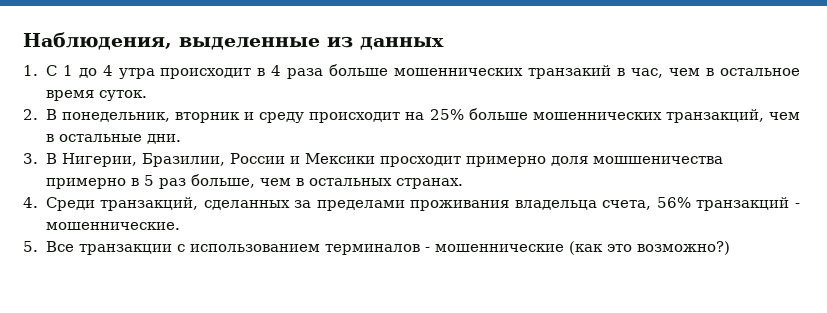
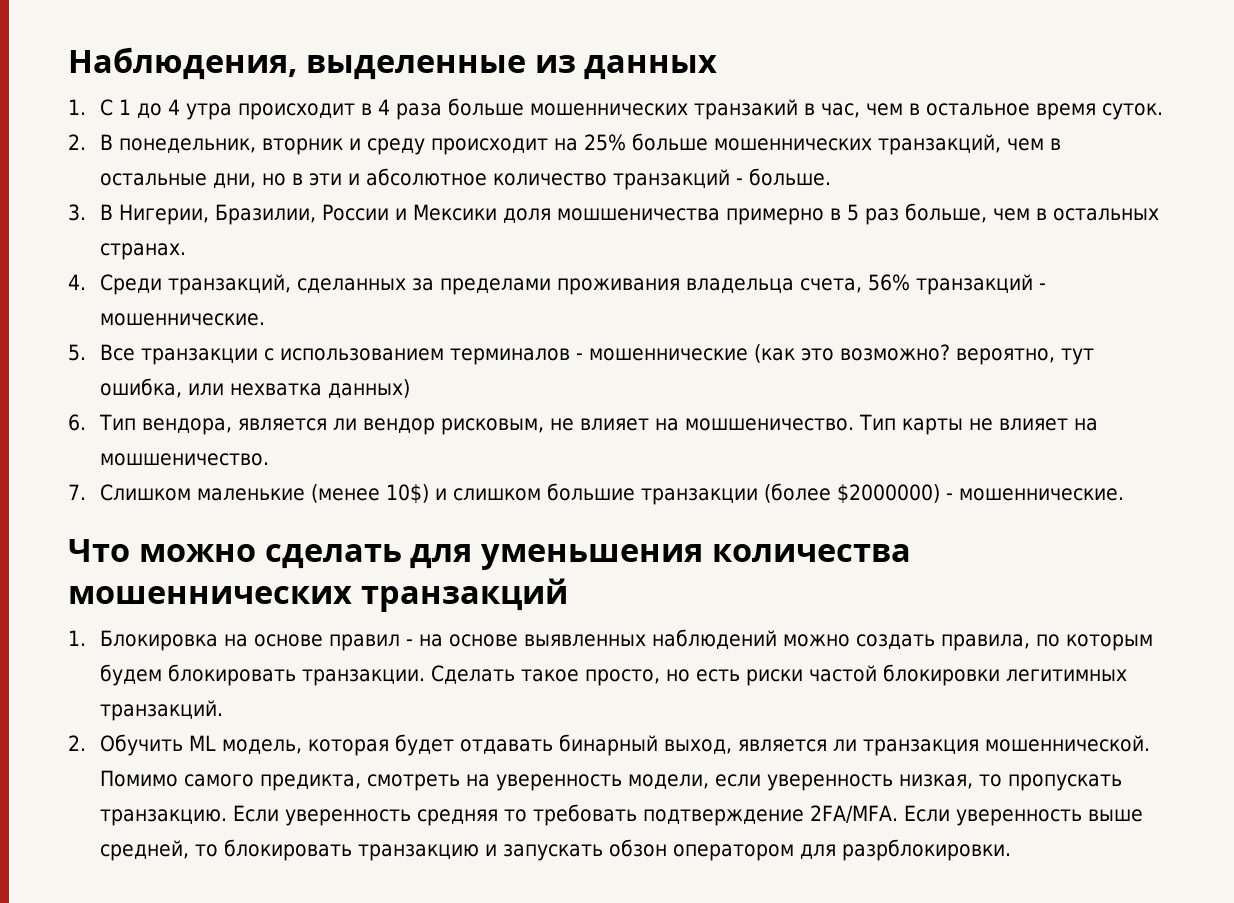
[146,134,181,144] дни. -> [212,168,831,190] дни, но в эти и абсолютное количество транзакций - больше.
[379,156,546,167] просходит примерно -> (497, 212) none
[636,241,730,255] возможно?) -> [839,344,1094,365] [99,378,410,398] [68,414,1098,435] [99,453,269,466] [68,483,1124,505] [68,539,911,570] [68,578,568,612] [68,629,1153,651] [99,664,1127,686] [99,700,223,721] [68,734,1150,756] [99,770,1122,791] [99,804,1143,826] [99,839,1011,861] возможно? вероятно, тут ошибка, или нехватка данных) // 6. Тип вендора, является ли вендор рисковым, не влияет на мошшеничество. Тип карты не влияет на мошшеничество. // 7. Слишком маленькие (менее 10$) и слишком большие транзакции (более $2000000) - мошеннические. // Что можно сделать для уменьшения количества мошеннических транзакций // 1. Блокировка на основе правил - на основе выявленных наблюдений можно создать правила, по которым будем блокировать транзакции. Сделать такое просто, но есть риски частой блокировки легитимных транзакций. // 2. Обучить ML модель, которая будет отдавать бинарный выход, является ли транзакция мошеннической. Помимо самого предикта, смотреть на уверенность модели, если уверенность низкая, то пропускать транзакцию. Если уверенность средняя то требовать подтверждение 2FA/MFA. Если уверенность выше средней, то блокировать транзакцию и запускать обзон оператором для разрблокировки.

